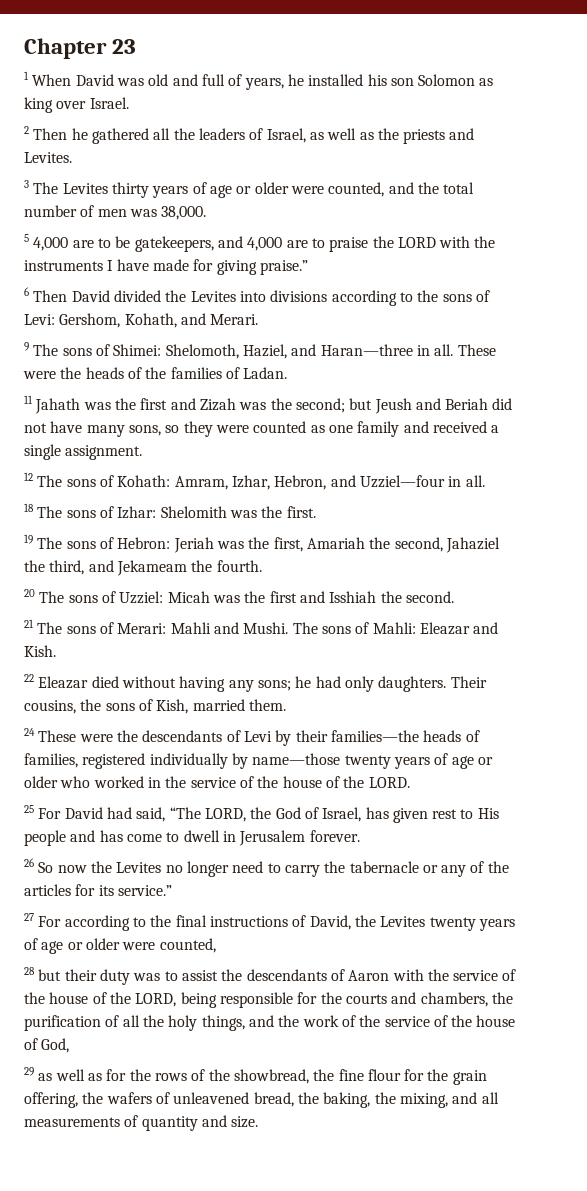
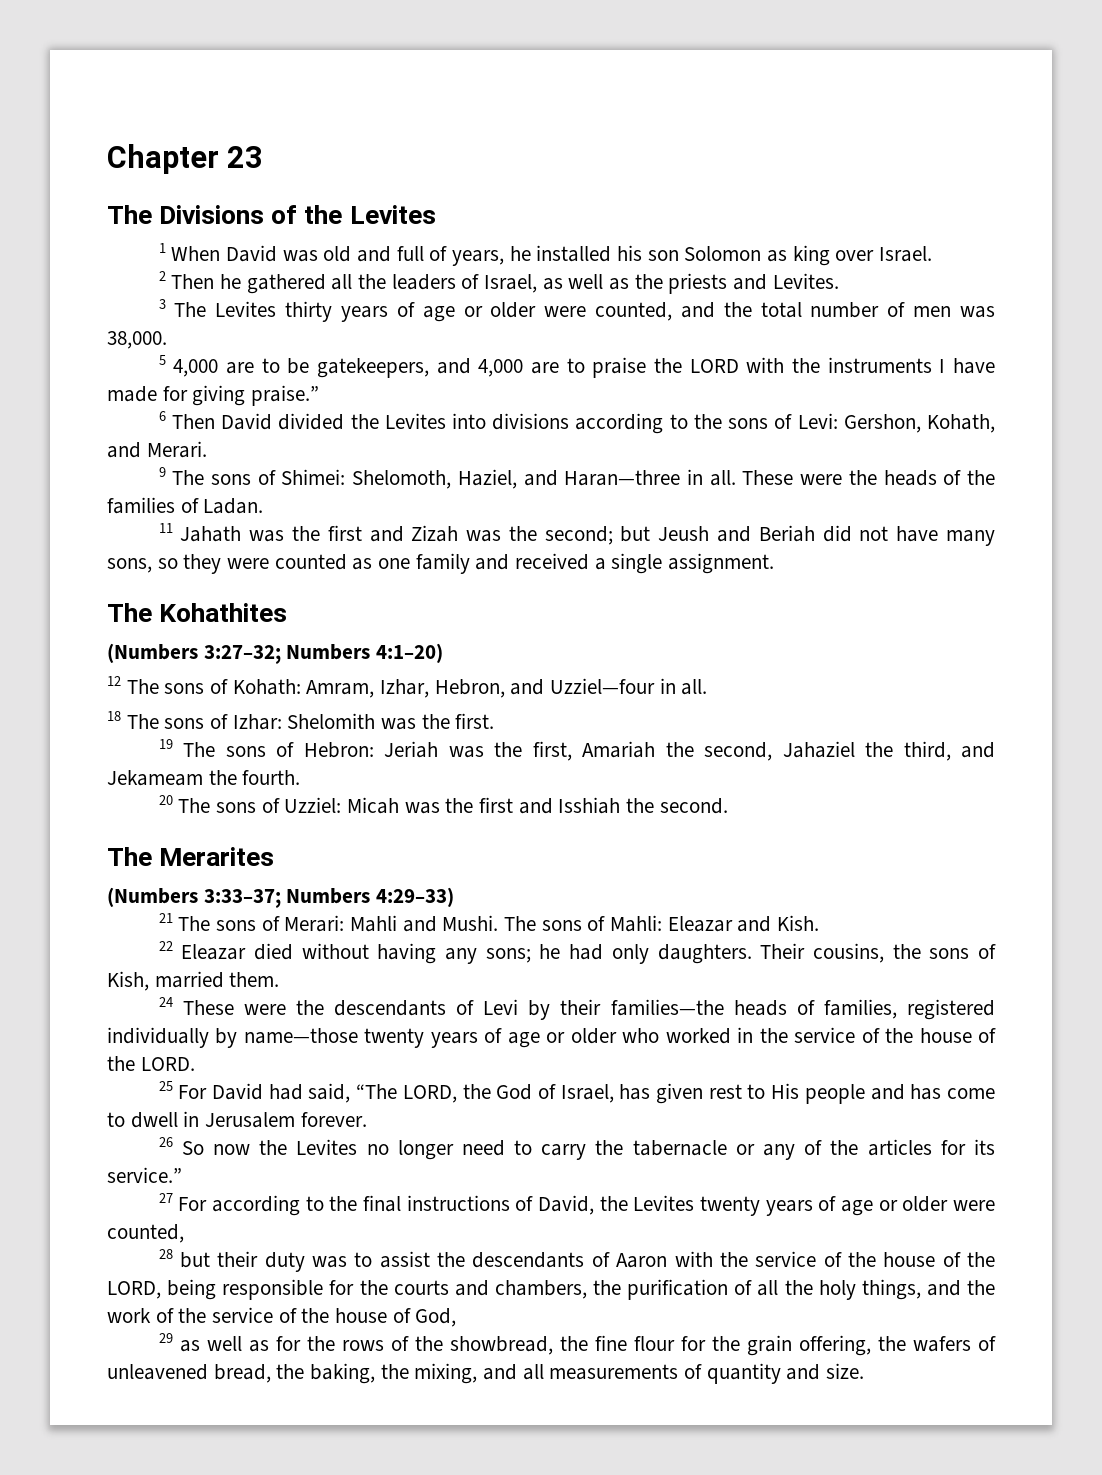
(137, 46) none -> [107,205,436,224] // The Divisions of the Levites
[59,313,121,328] Gershom, -> [843,414,921,433] Gershon,
(143, 452) none -> [107,603,288,622] [107,643,444,664] // The Kohathites // (Numbers 3:27–32; Numbers 4:1–20)
(454, 597) none -> [107,847,275,866] [107,887,455,908] // The Merarites // (Numbers 3:33–37; Numbers 4:29–33)

